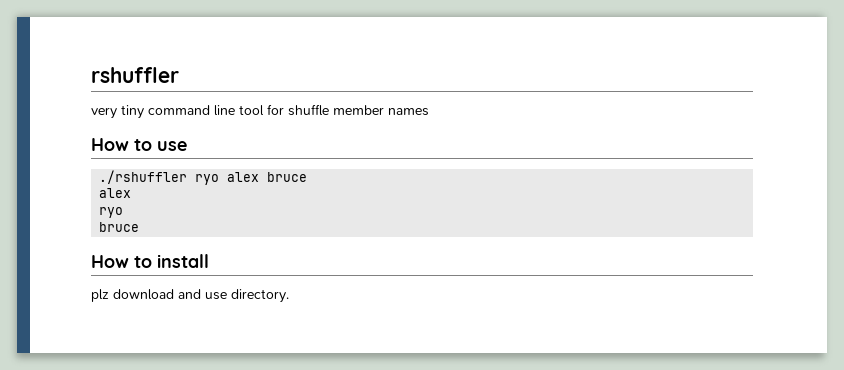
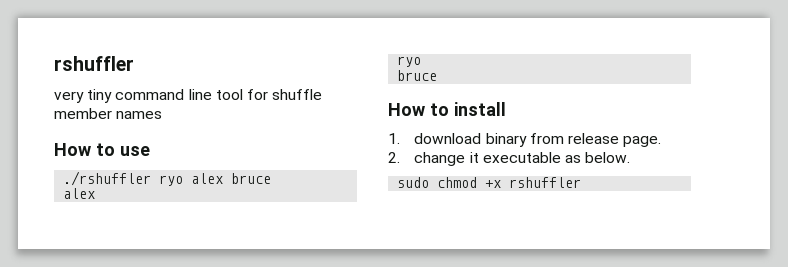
[91,289,289,303] plz download and use directory. -> [388,133,662,147] [388,152,631,166] [397,177,582,188] 1. download binary from release page. // 2. change it executable as below. // sudo chmod +x rshuffler

